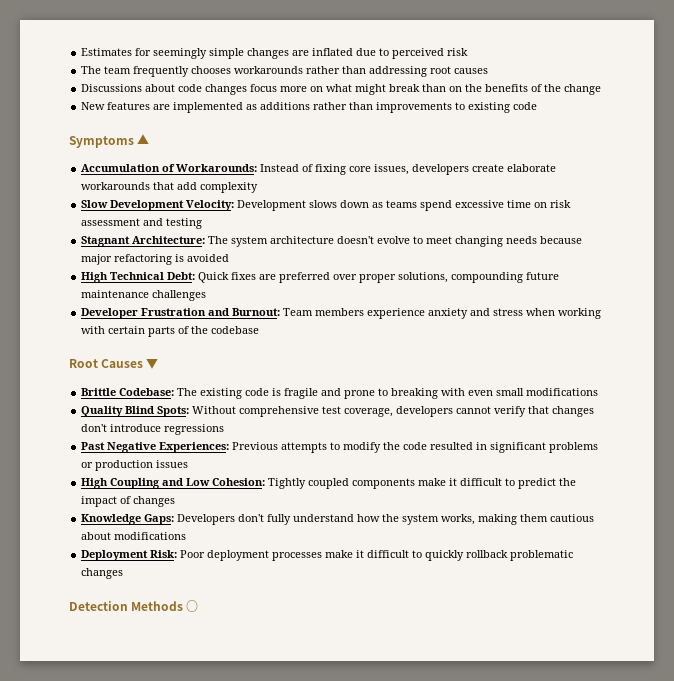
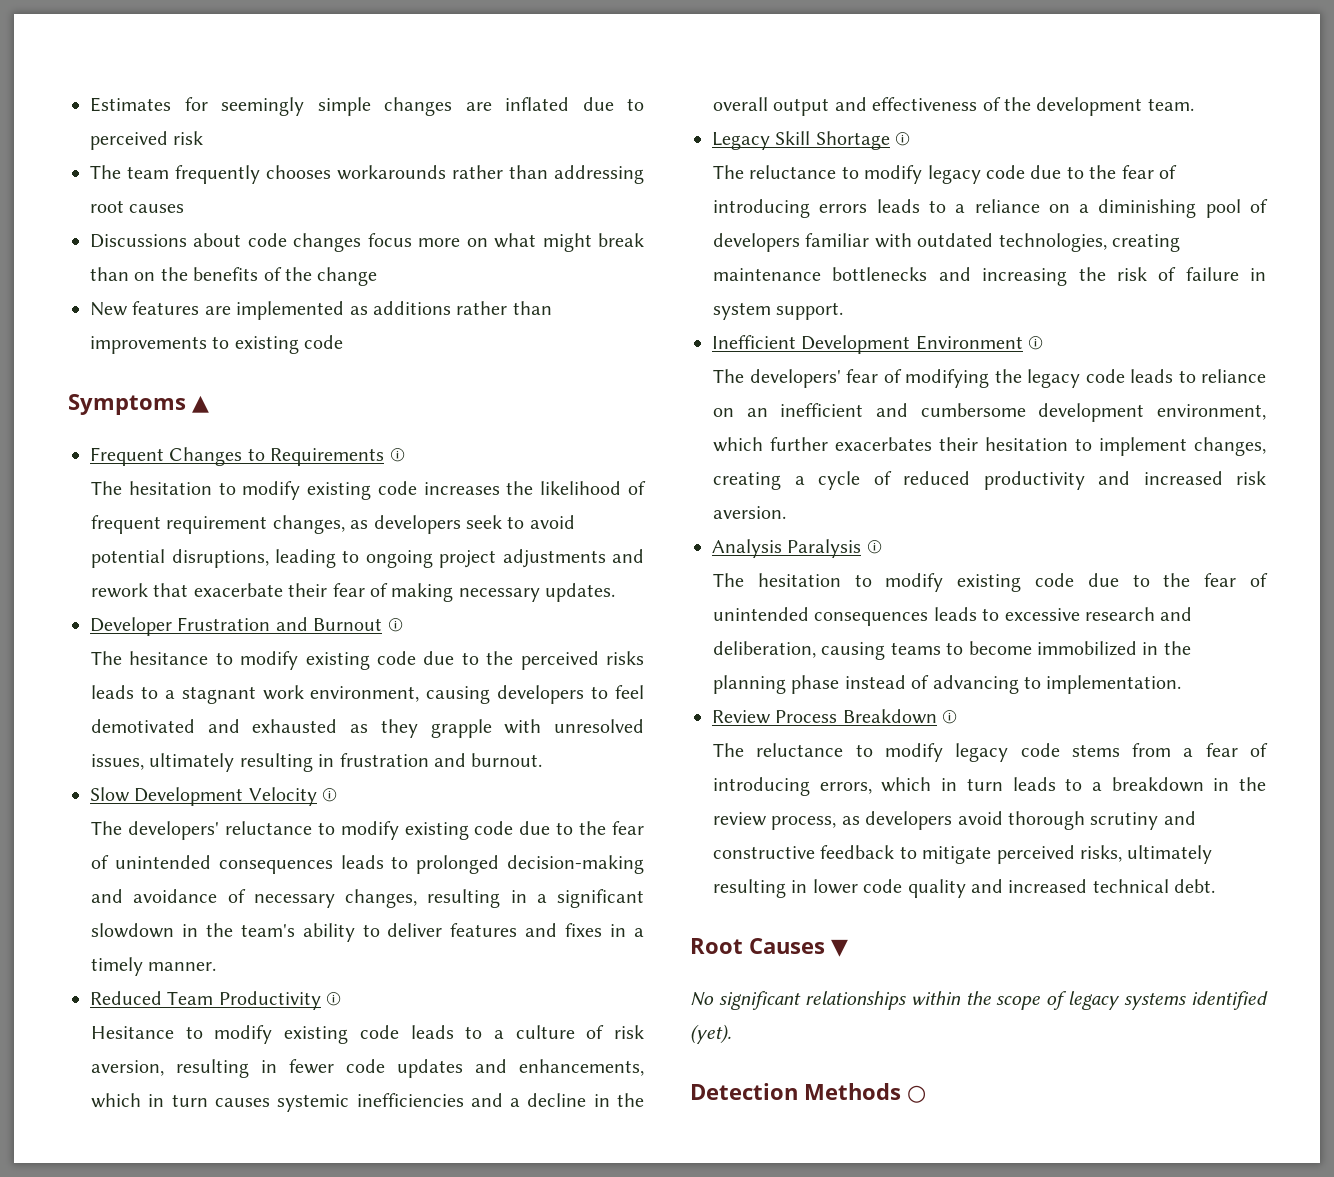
[81,164,557,175] [81,182,259,193] [81,200,572,211] [81,218,203,229] [81,236,583,247] [81,254,230,265] [81,272,560,283] [81,290,207,301] [81,308,602,319] [81,326,260,337] [69,359,159,369] [81,388,599,399] [81,406,595,417] [81,424,225,435] [81,442,599,453] [81,460,189,471] [81,478,577,489] [81,496,176,507] [81,514,595,525] [81,532,187,540] [81,550,574,561] [81,568,124,579] Accumulation of Workarounds: Instead of fixing core issues, developers create elaborate workarounds that add complexity // Slow Development Velocity: Development slows down as teams spend excessive time on risk assessment and testing // Stagnant Architecture: The system architecture doesn't evolve to meet changing needs because major refactoring is avoided // High Technical Debt: Quick fixes are preferred over proper solutions, compounding future maintenance challenges // Developer Frustration and Burnout: Team members experience anxiety and stress when working with certain parts of the codebase // Root Causes ▼ // Brittle Codebase: The existing code is fragile and prone to breaking with even small modifications // Quality Blind Spots: Without comprehensive test coverage, developers cannot verify that changes don't introduce regressions // Past Negative Experiences: Previous attempts to modify the code resulted in significant problems or production issues // High Coupling and Low Cohesion: Tightly coupled components make it difficult to predict the impact of changes // Knowledge Gaps: Developers don't fully understand how the system works, making them cautious about modifications // Deployment Risk: Poor deployment processes make it difficult to quickly rollback problematic changes -> [90,447,405,466] [91,481,646,500] [91,515,575,534] [91,549,644,568] [91,583,616,602] [90,617,403,636] [91,651,645,670] [91,685,644,704] [91,719,645,738] [91,753,543,772] [90,787,338,806] [91,821,645,840] [91,855,644,874] [91,889,645,908] [91,923,644,942] [91,957,217,976] [90,991,342,1010] [91,1025,644,1044] [91,1059,645,1078] [91,1093,645,1112] [713,97,1194,116] [712,131,911,150] [713,165,1178,184] [713,199,1268,218] [713,233,1181,252] [713,267,1266,286] [713,302,844,320] [712,335,1044,354] [713,369,1266,388] [713,403,1266,422] [713,437,1266,456] [713,471,1266,490] [713,506,787,519] [712,539,882,558] [713,573,1268,592] [713,607,1193,626] [713,641,1191,660] [713,675,1182,694] [712,709,958,724] [713,743,1268,762] [713,777,1266,796] [713,811,1196,830] [713,845,1213,864] [713,879,1216,898] [690,938,848,957] [690,991,1268,1010] [690,1024,731,1044] Frequent Changes to Requirements ⓘ // The hesitation to modify existing code increases the likelihood of frequent requirement changes, as developers seek to avoid potential disruptions, leading to ongoing project adjustments and rework that exacerbate their fear of making necessary updates. // Developer Frustration and Burnout ⓘ // The hesitance to modify existing code due to the perceived risks leads to a stagnant work environment, causing developers to feel demotivated and exhausted as they grapple with unresolved issues, ultimately resulting in frustration and burnout. // Slow Development Velocity ⓘ // The developers' reluctance to modify existing code due to the fear of unintended consequences leads to prolonged decision-making and avoidance of necessary changes, resulting in a significant slowdown in the team's ability to deliver features and fixes in a timely manner. // Reduced Team Productivity ⓘ // Hesitance to modify existing code leads to a culture of risk aversion, resulting in fewer code updates and enhancements, which in turn causes systemic inefficiencies and a decline in the overall output and effectiveness of the development team. // Legacy Skill Shortage ⓘ // The reluctance to modify legacy code due to the fear of introducing errors leads to a reliance on a diminishing pool of developers familiar with outdated technologies, creating maintenance bottlenecks and increasing the risk of failure in system support. // Inefficient Development Environment ⓘ // The developers' fear of modifying the legacy code leads to reliance on an inefficient and cumbersome development environment, which further exacerbates their hesitation to implement changes, creating a cycle of reduced productivity and increased risk aversion. // Analysis Paralysis ⓘ // The hesitation to modify existing code due to the fear of unintended consequences leads to excessive research and deliberation, causing teams to become immobilized in the planning phase instead of advancing to implementation. // Review Process Breakdown ⓘ // The reluctance to modify legacy code stems from a fear of introducing errors, which in turn leads to a breakdown in the review process, as developers avoid thorough scrutiny and constructive feedback to mitigate perceived risks, ultimately resulting in lower code quality and increased technical debt. // Root Causes ▼ // No significant relationships within the scope of legacy systems identified (yet).

